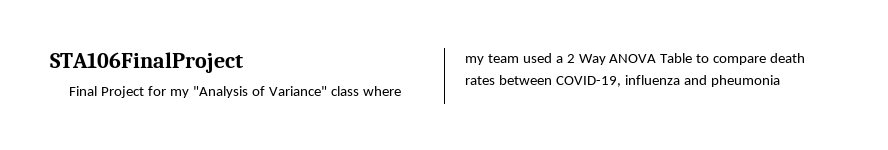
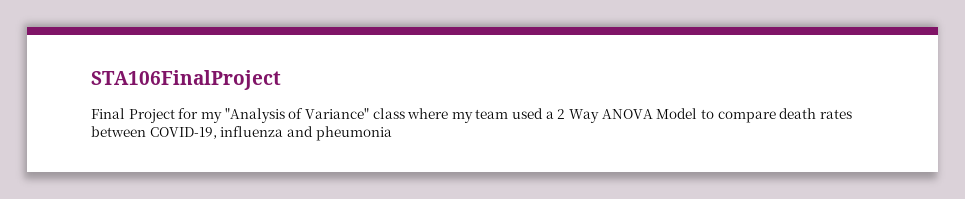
[660,53,693,63] Table -> [656,108,698,119] Model

